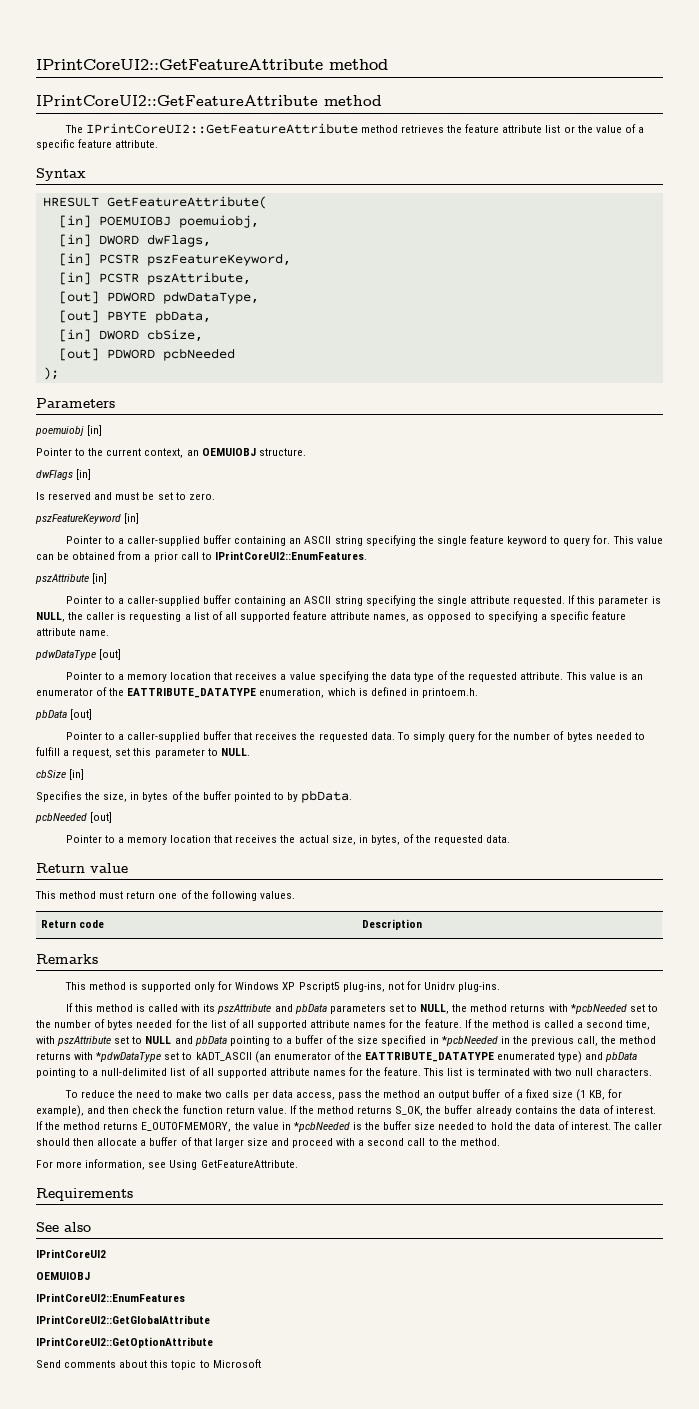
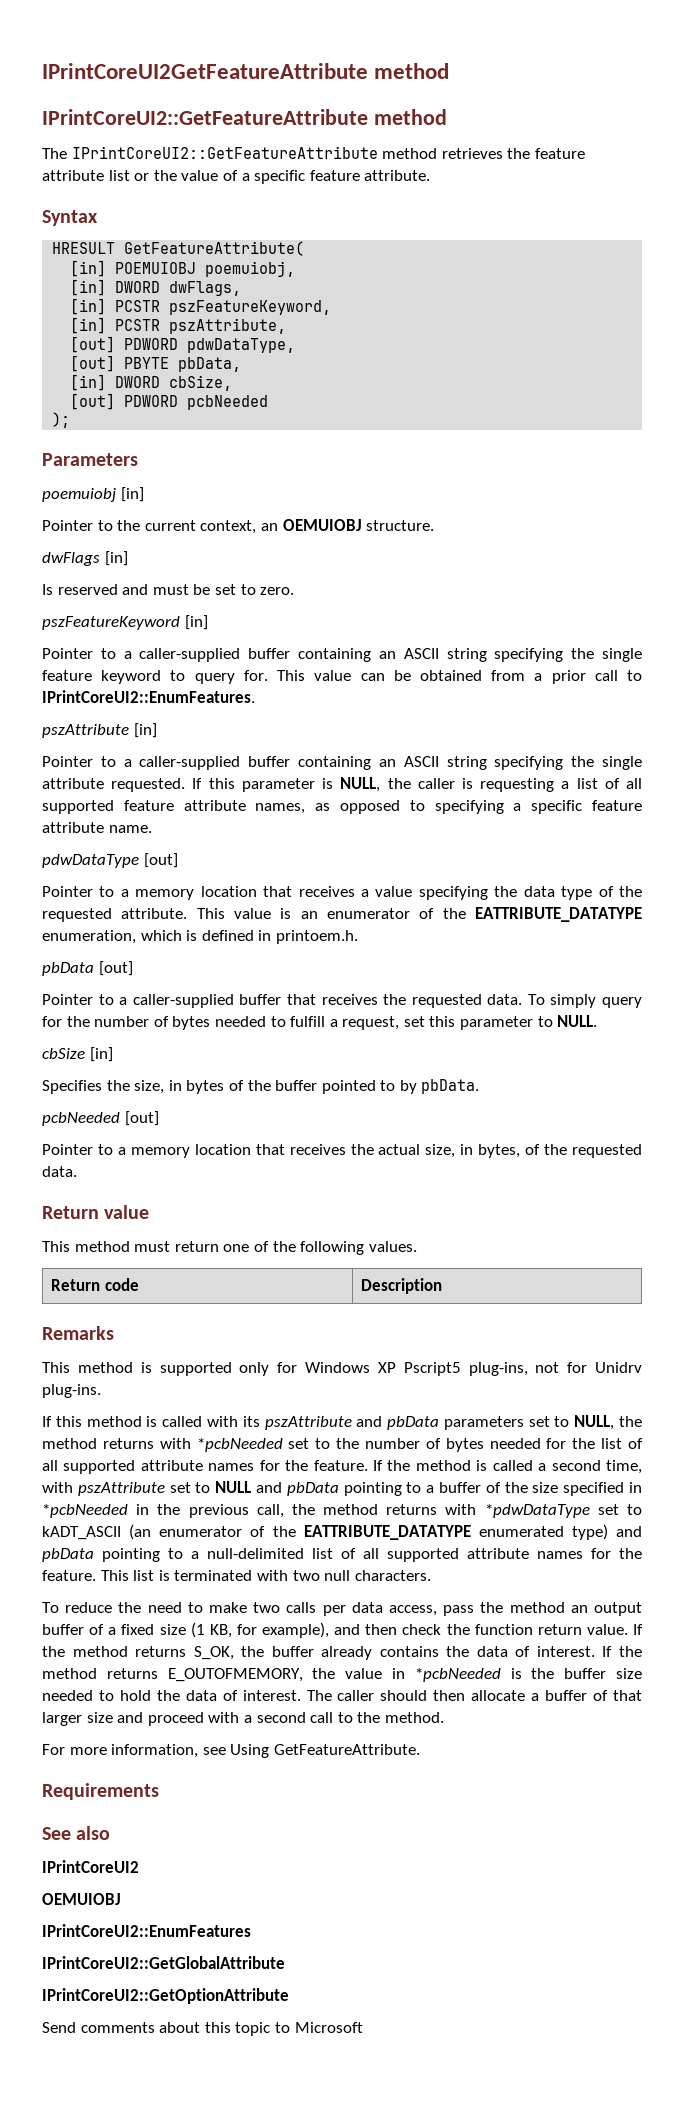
[36,59,323,70] IPrintCoreUI2::GetFeatureAttribute -> [42,63,368,79] IPrintCoreUI2GetFeatureAttribute

